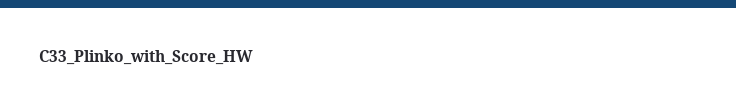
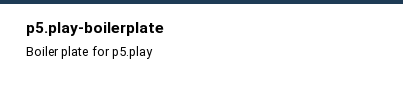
[39,50,253,65] C33_Plinko_with_Score_HW -> [26,22,164,36] [26,46,154,59] p5.play-boilerplate // Boiler plate for p5.play

